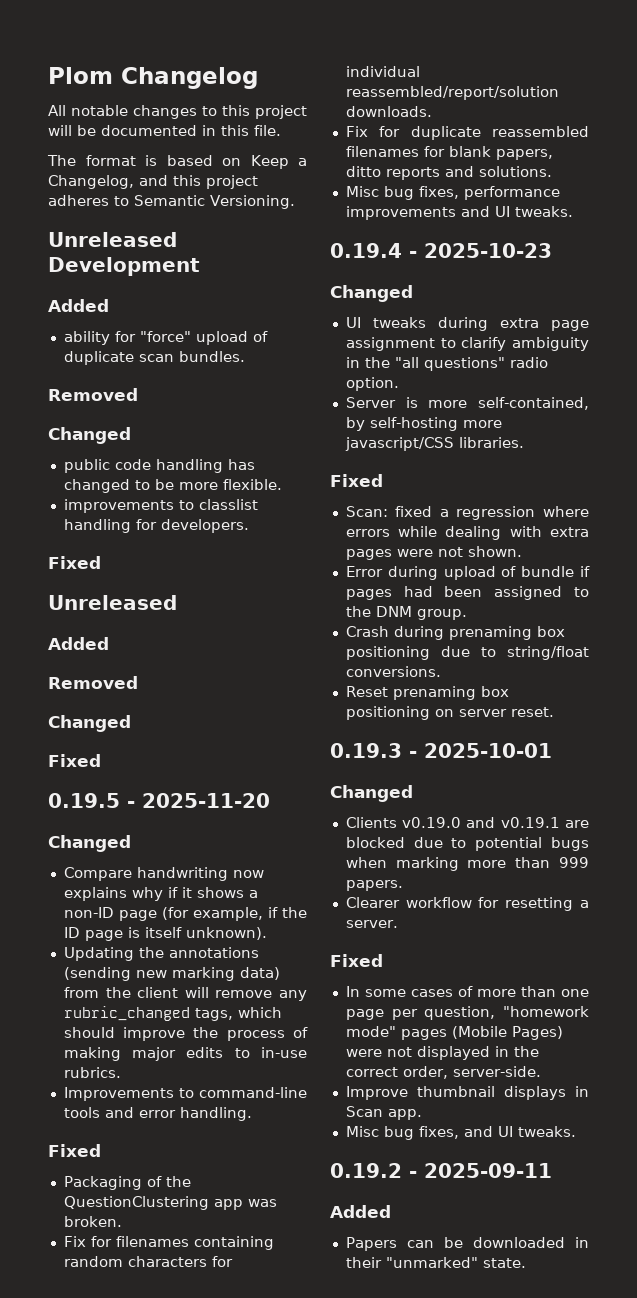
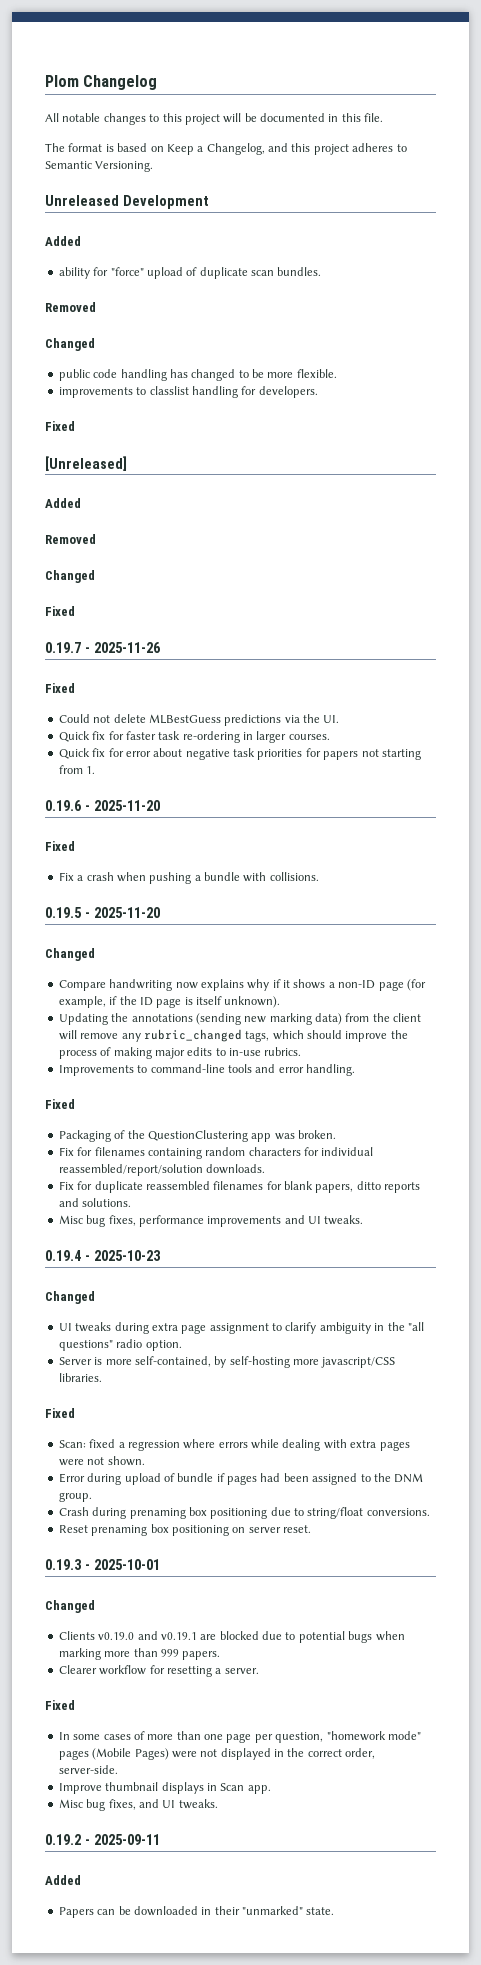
[48,595,177,610] Unreleased -> [45,456,127,471] [Unreleased]
(101, 760) none -> [45,642,161,653] [45,683,75,693] [58,714,340,726] [58,731,330,743] [58,748,421,760] [58,765,96,774] [45,800,160,811] [45,841,75,851] [58,872,319,884] // 0.19.7 - 2025-11-26 // Fixed // Could not delete MLBestGuess predictions via the UI. // Quick fix for faster task re-ordering in larger courses. // Quick fix for error about negative task priorities for papers not starting from 1. // 0.19.6 - 2025-11-20 // Fixed // Fix a crash when pushing a bundle with collisions.

